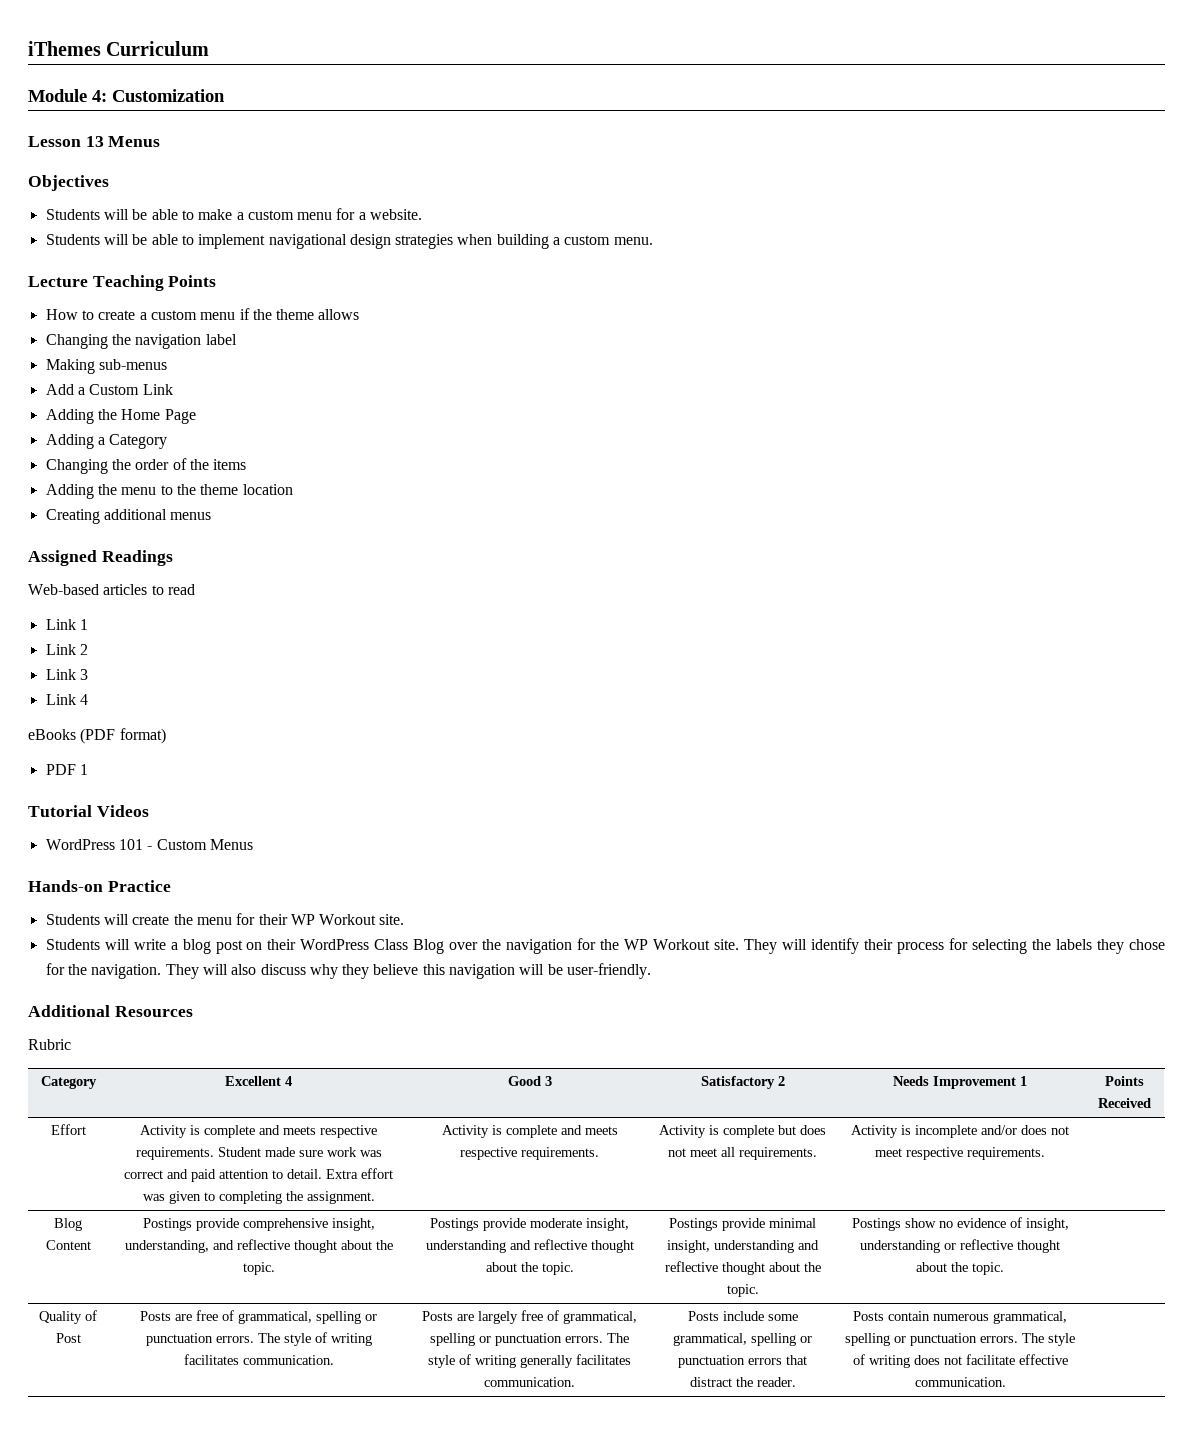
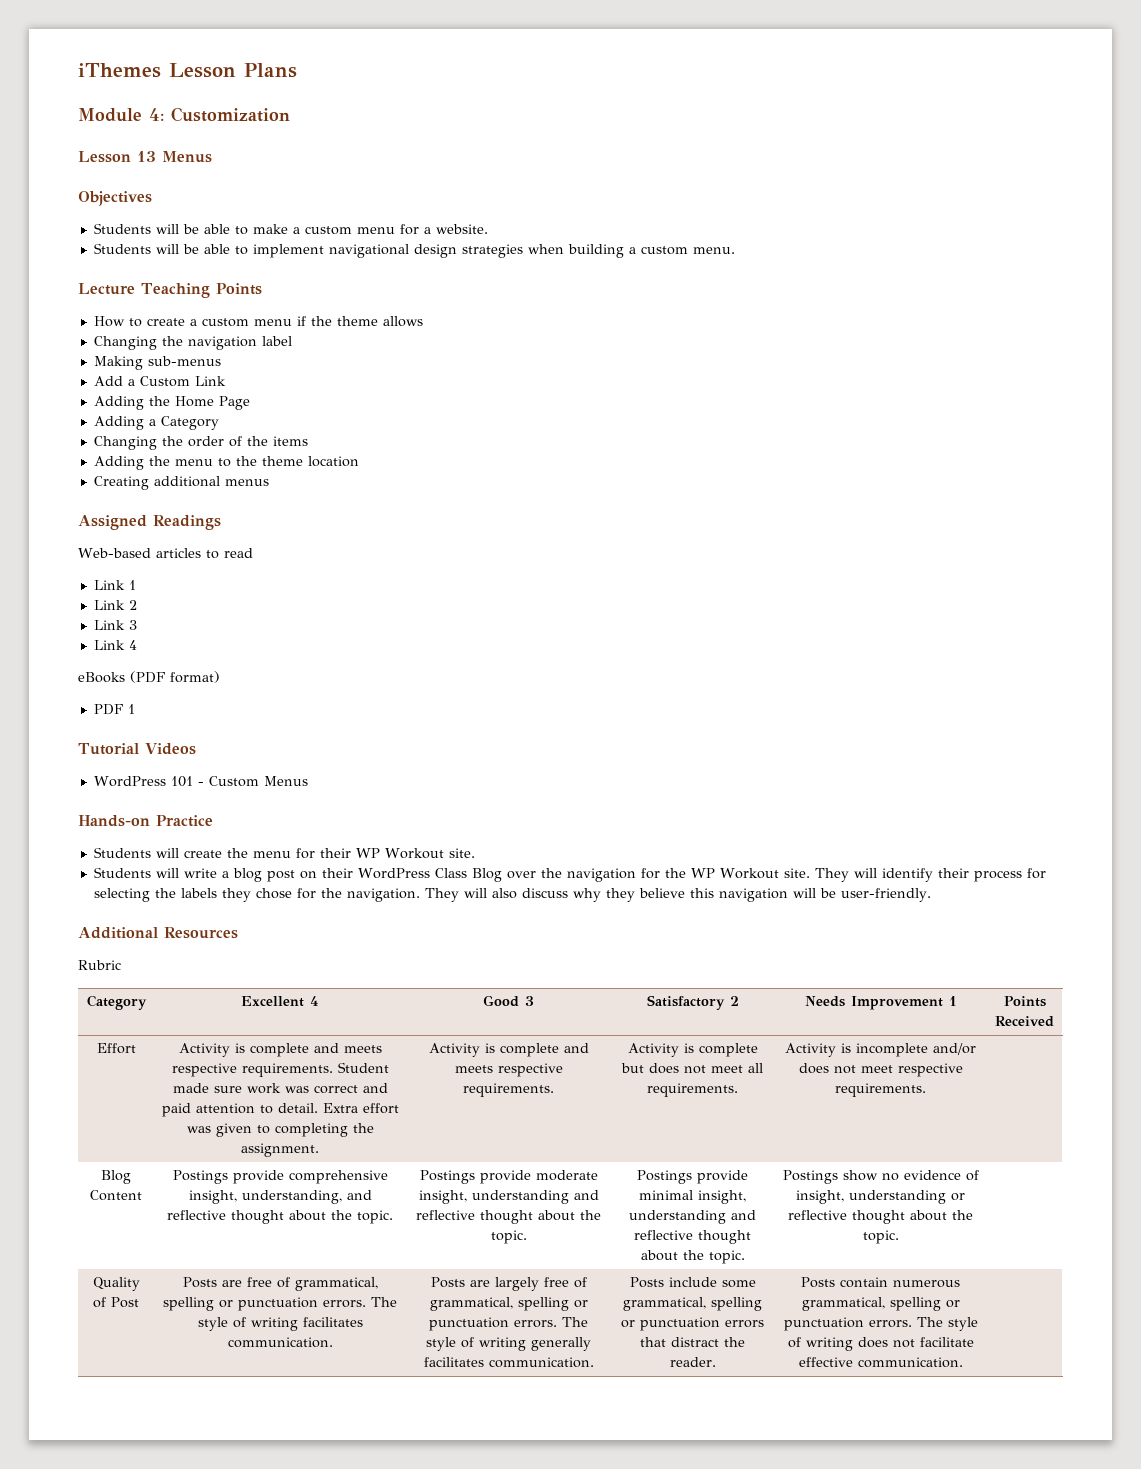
[106,41,210,56] Curriculum -> [169,63,297,78] Lesson Plans

